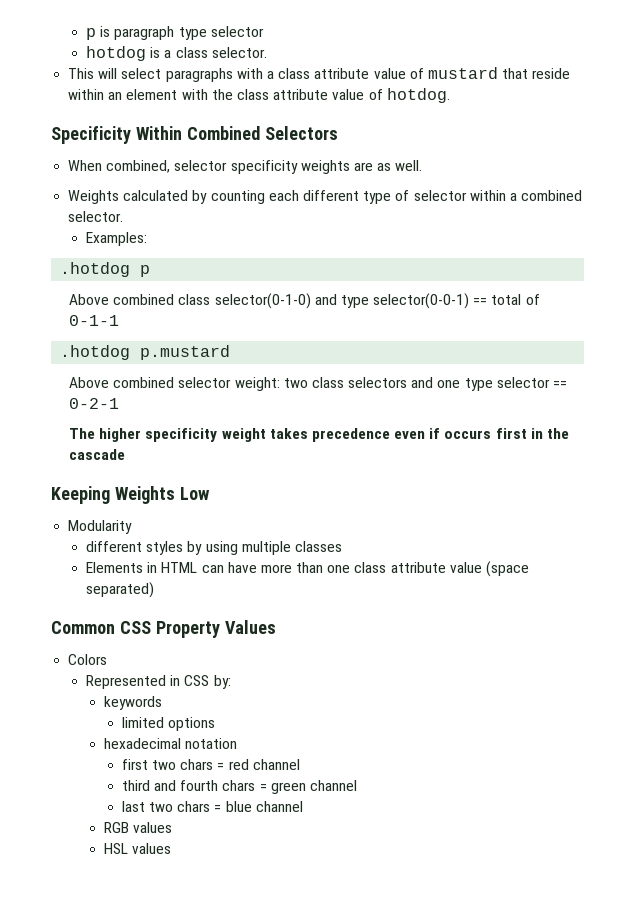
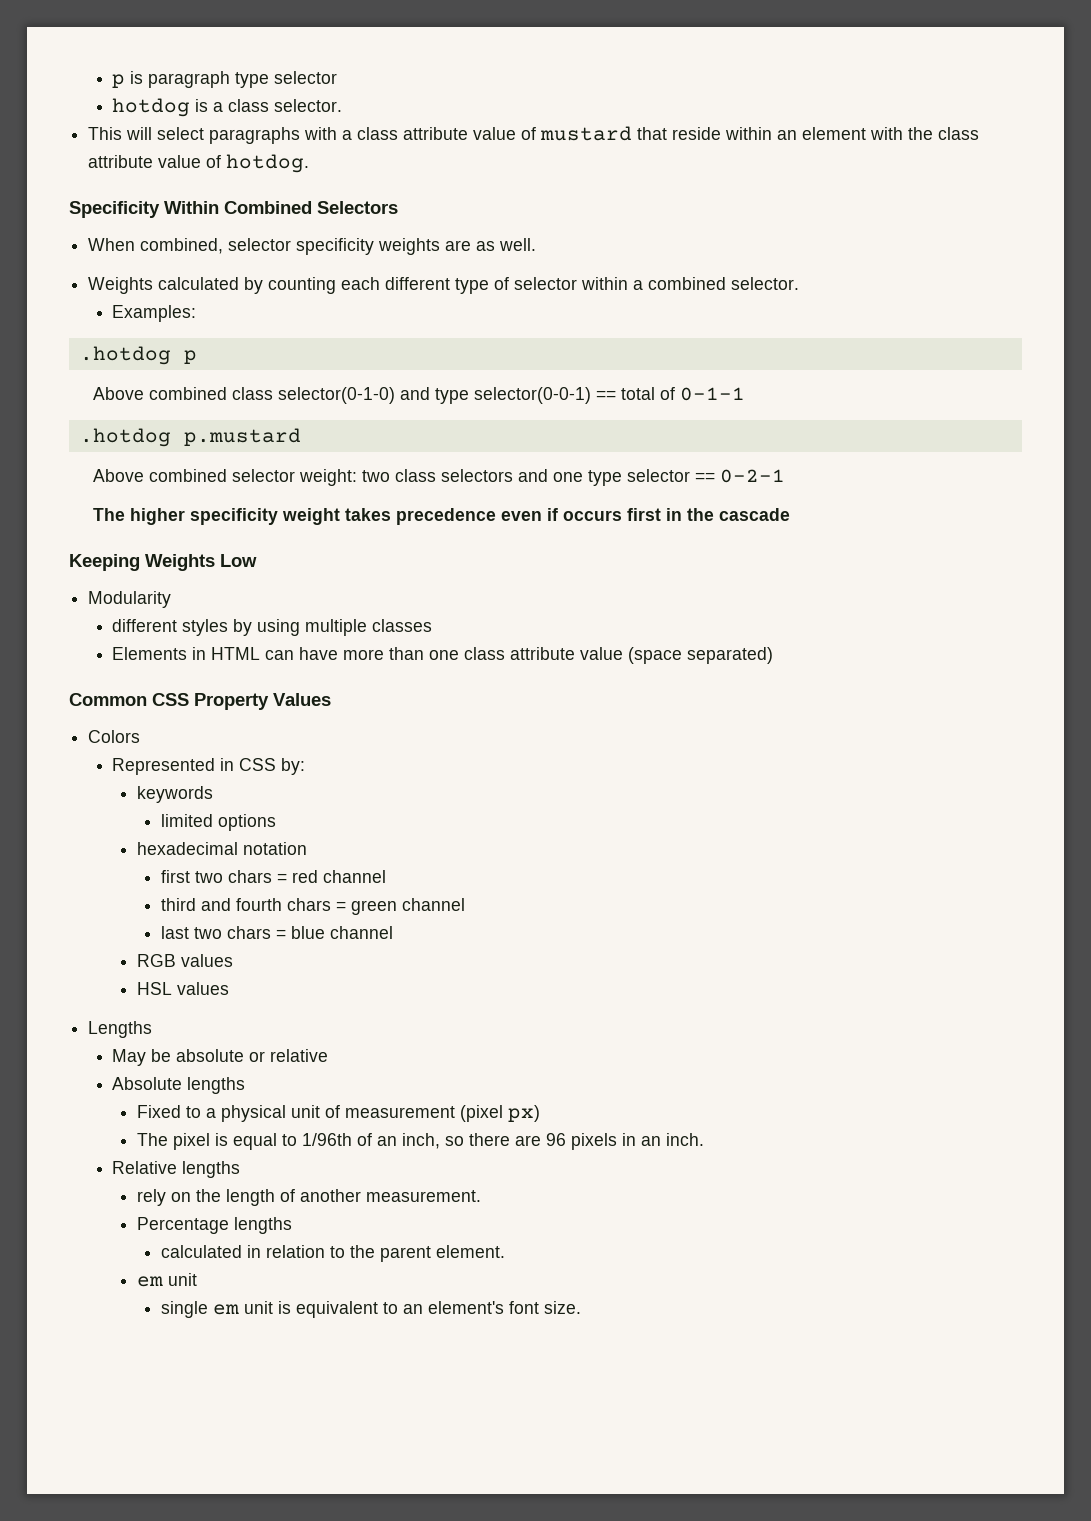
(172, 848) none -> [88,1021,153,1038] [112,1049,329,1066] [112,1077,246,1094] [136,1105,540,1122] [136,1133,704,1150] [112,1161,241,1178] [136,1189,481,1206] [136,1217,292,1234] [160,1245,505,1262] [136,1273,197,1287] [160,1301,581,1318] // Lengths // May be absolute or relative // Absolute lengths // Fixed to a physical unit of measurement (pixel px) // The pixel is equal to 1/96th of an inch, so there are 96 pixels in an inch. // Relative lengths // rely on the length of another measurement. // Percentage lengths // calculated in relation to the parent element. // em unit // single em unit is equivalent to an element's font size.

